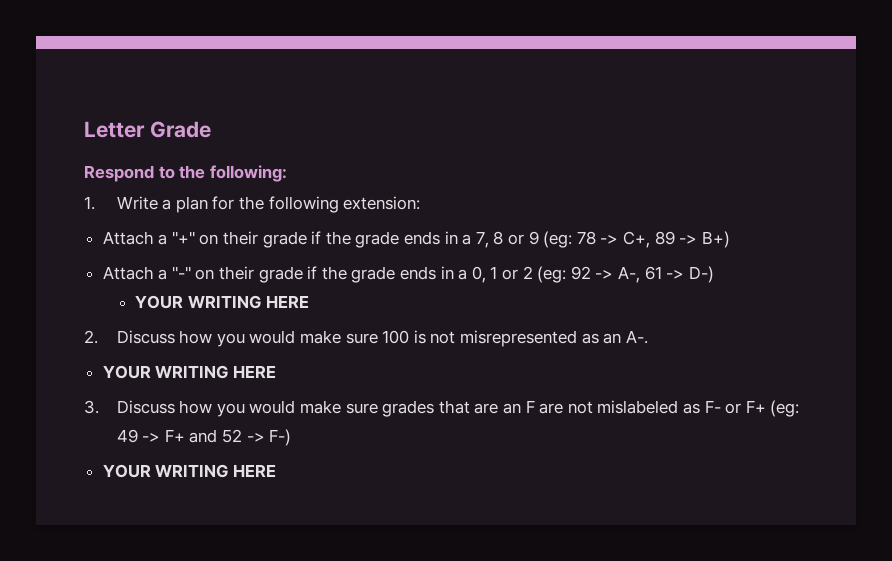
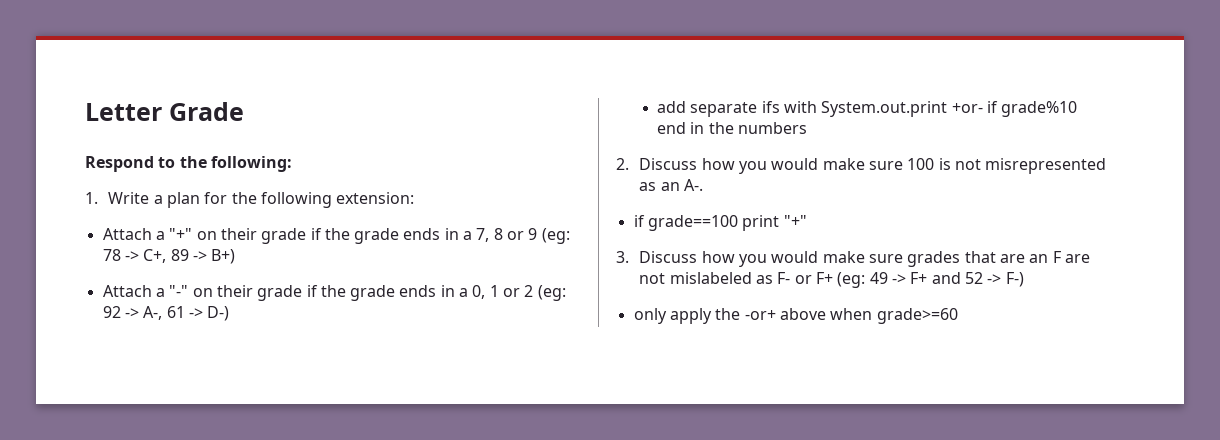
[135,295,309,309] YOUR WRITING HERE -> [656,101,1078,117] [656,122,807,134] add separate ifs with System.out.print +or- if grade%10 end in the numbers
[102,365,276,379] YOUR WRITING HERE -> [633,215,807,231] if grade==100 print "+"
[102,464,276,478] YOUR WRITING HERE -> [633,308,958,324] only apply the -or+ above when grade>=60

